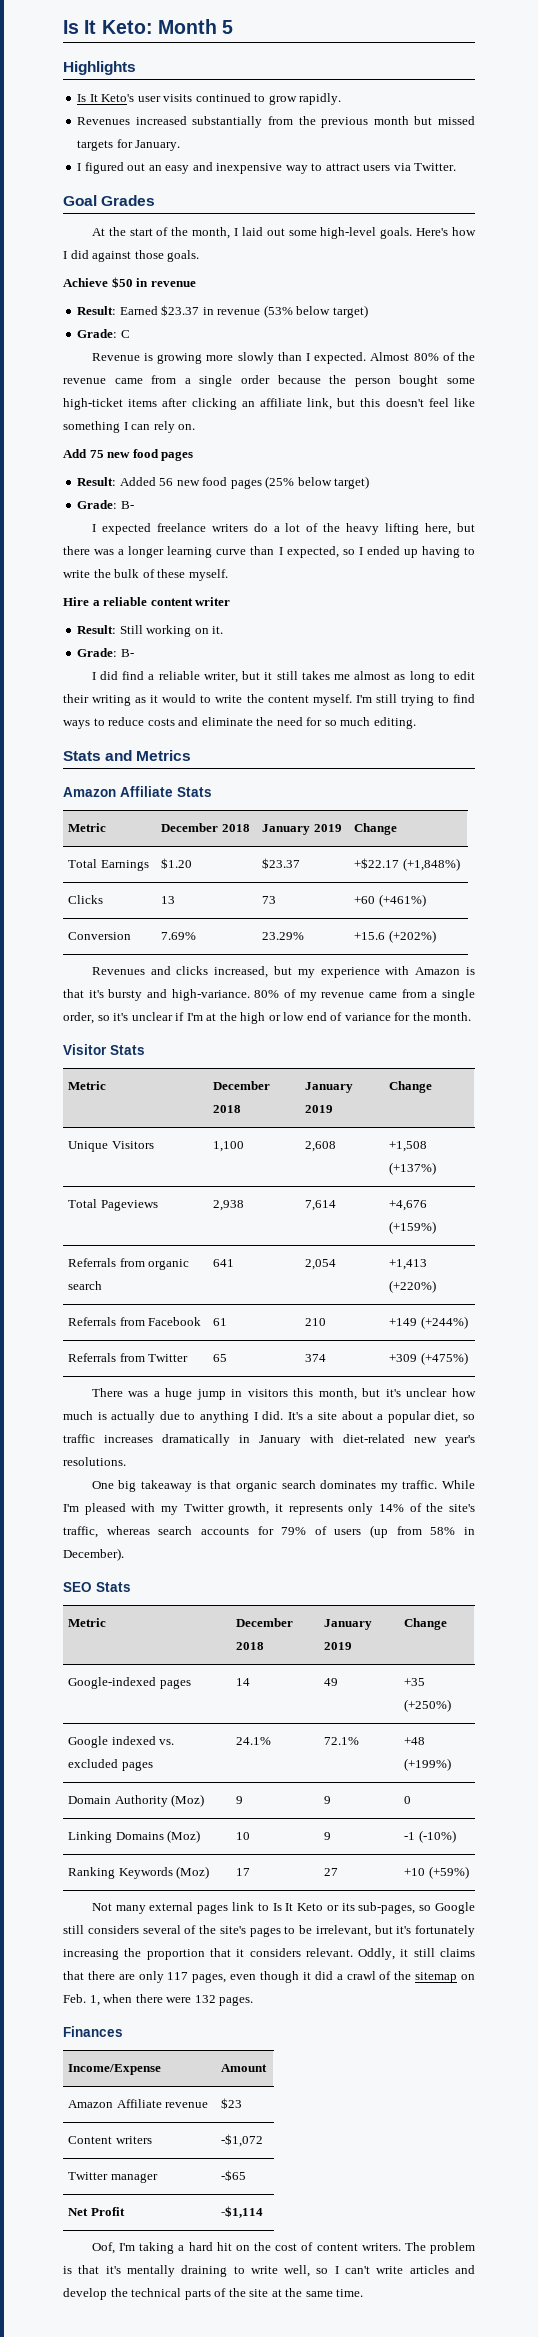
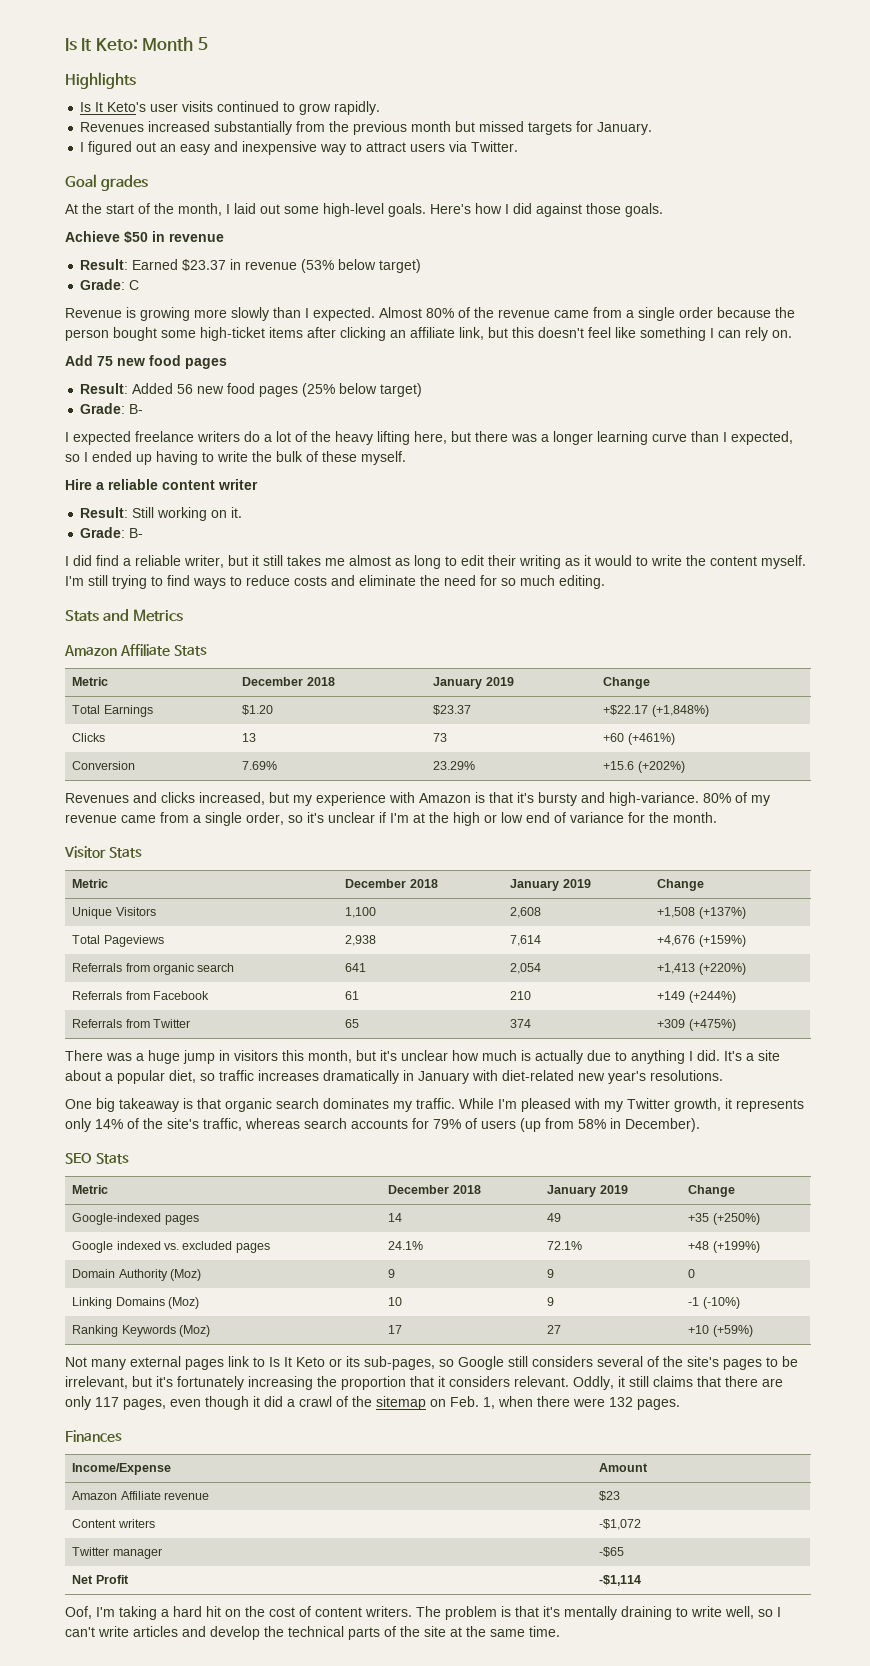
[101,195,156,206] Grades -> [101,175,149,191] grades

